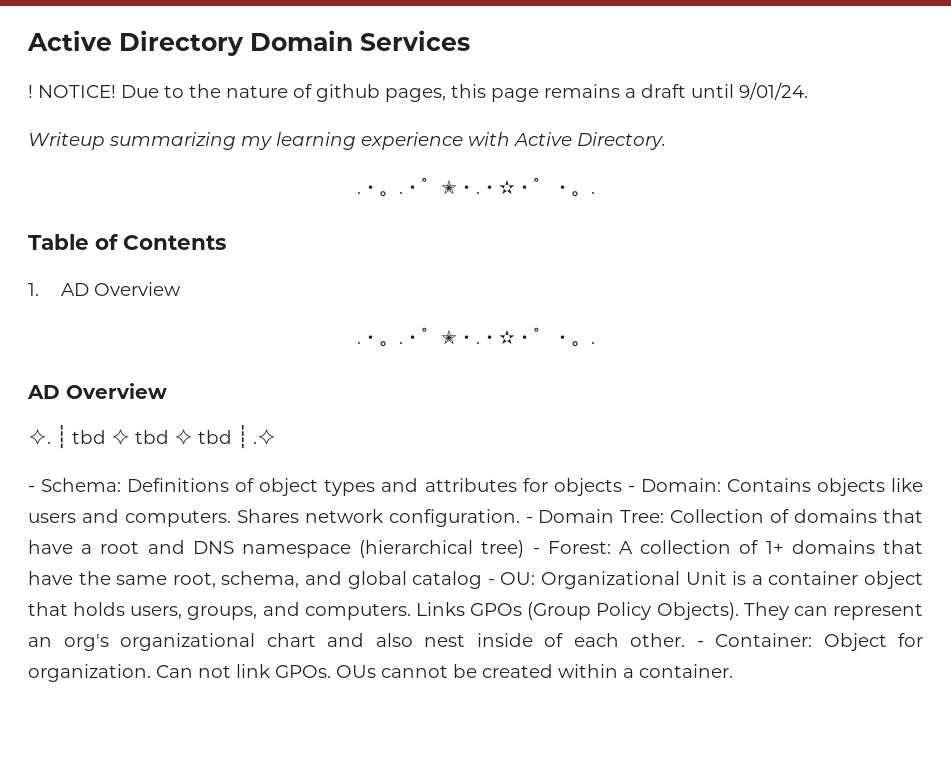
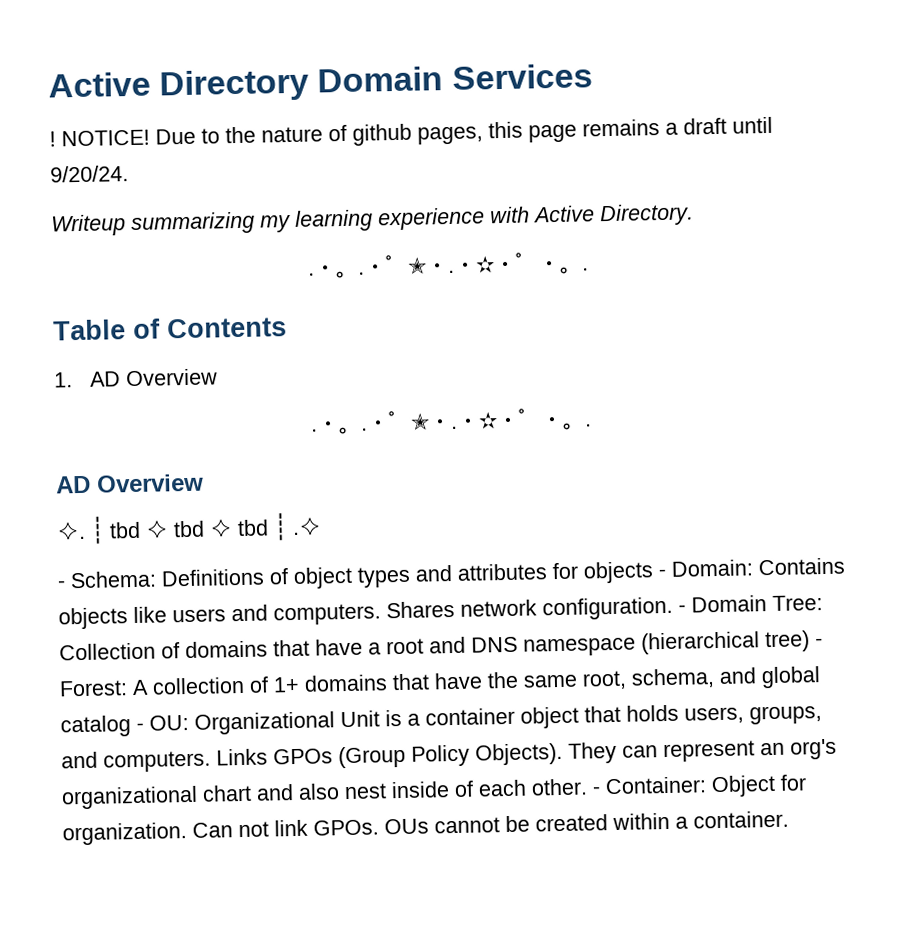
[739,82,808,100] 9/01/24. -> [50,165,129,183] 9/20/24.

